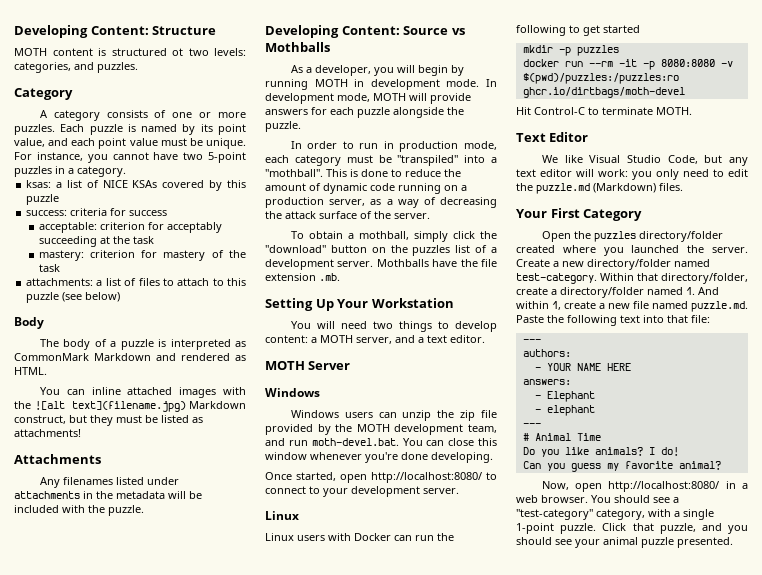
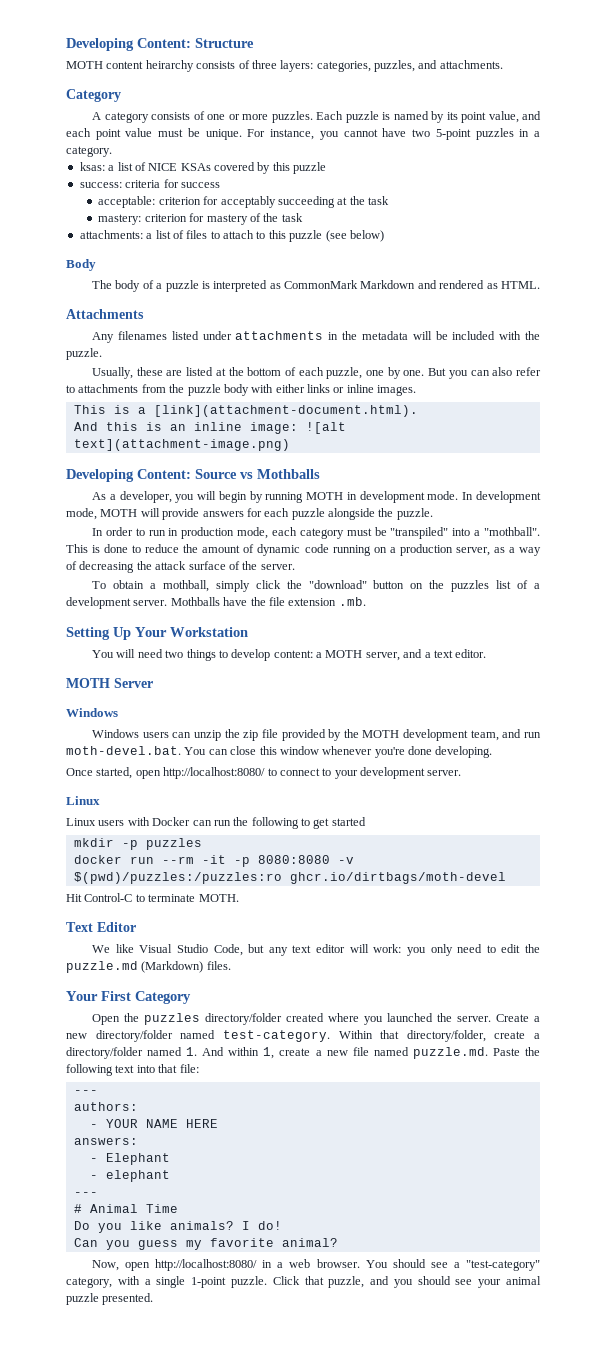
[98,48,246,56] [14,62,138,73] is structured ot two levels: categories, and puzzles. -> [145,60,503,72] heirarchy consists of three layers: categories, puzzles, and attachments.
[39,387,247,398] [14,401,246,412] [14,415,203,426] [14,429,81,437] // You can inline attached images with the ![alt text](filename.jpg) Markdown construct, but they must be listed as attachments! -> (540, 285) none
(144, 510) none -> [92,367,541,379] [66,384,417,396] [73,405,418,417] [73,422,346,434] [73,439,290,451] // Usually, these are listed at the bottom of each puzzle, one by one. But you can also refer to attachments from the puzzle body with either links or inline images. // This is a [link](attachment-document.html). // And this is an inline image: ![alt text](attachment-image.png)

